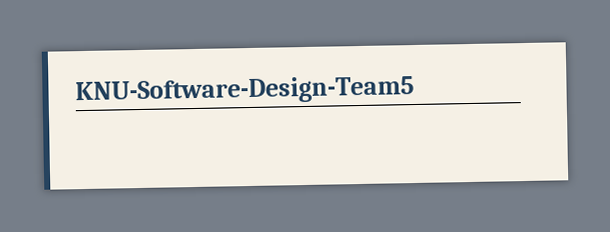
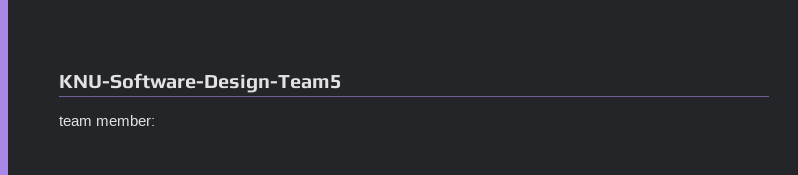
(415, 91) none -> [59,115,156,126] // team member:

